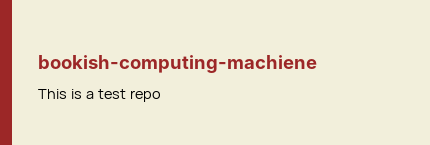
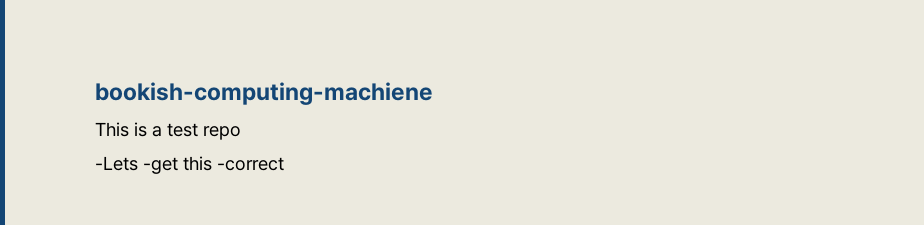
(161, 96) none -> [95,156,284,174] // -Lets -get this -correct

